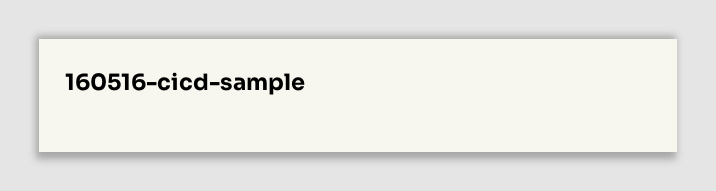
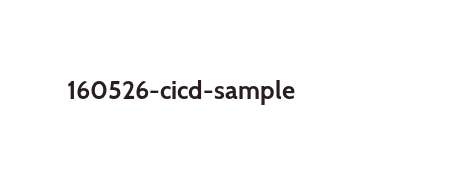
[65,72,305,95] 160516-cicd-sample -> [67,80,295,105] 160526-cicd-sample

